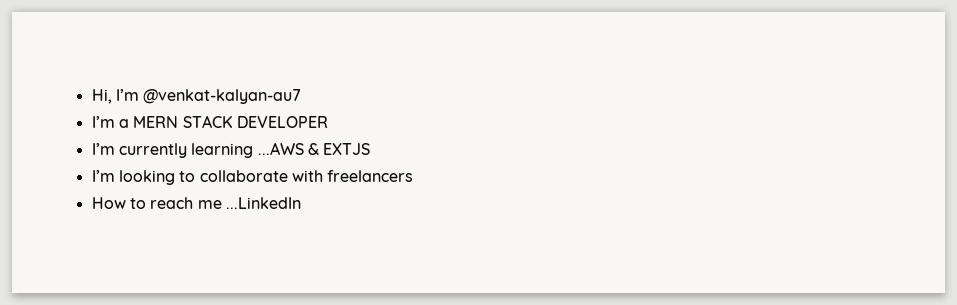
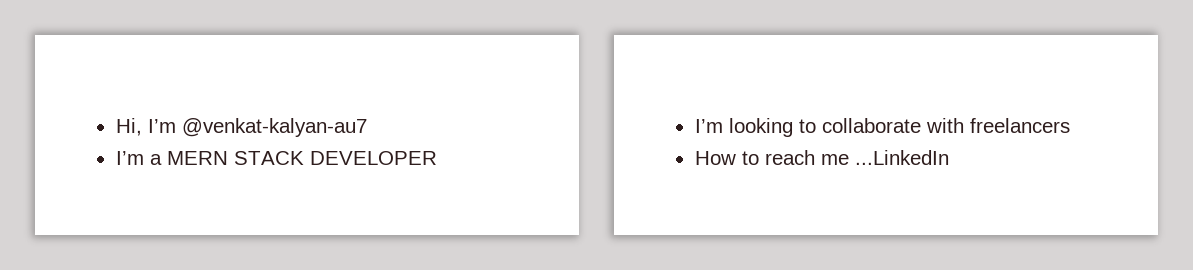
[91,142,371,158] // I’m currently learning ...AWS & EXTJS -> (437, 158) none

